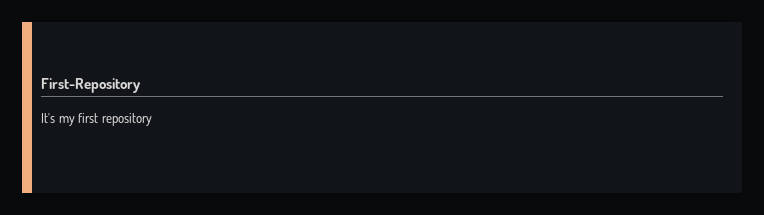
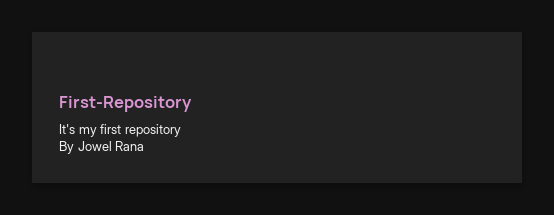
(152, 119) none -> [59,141,145,154] // By Jowel Rana

